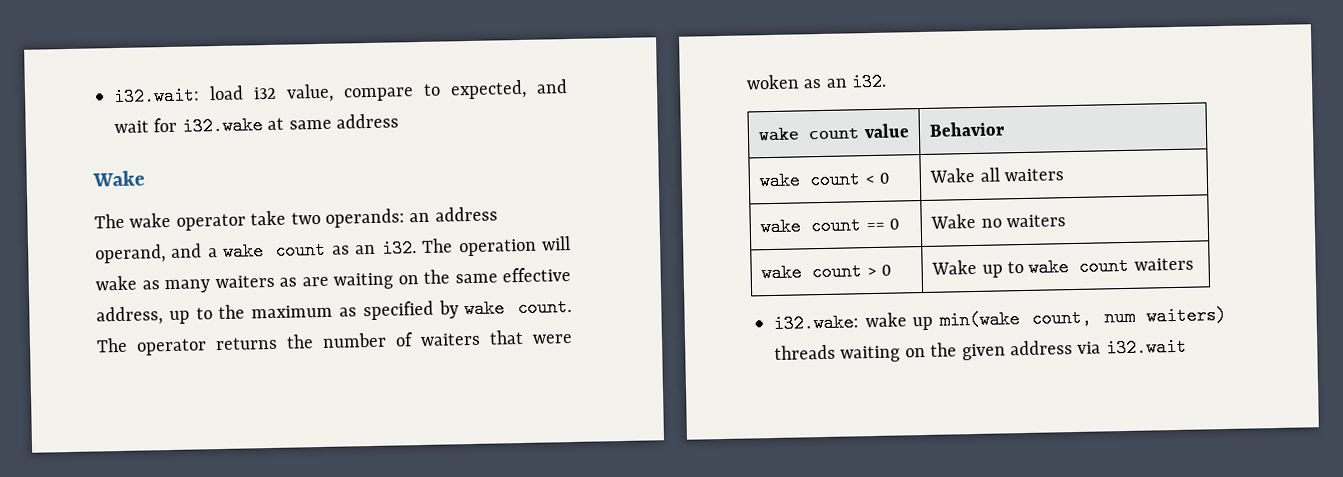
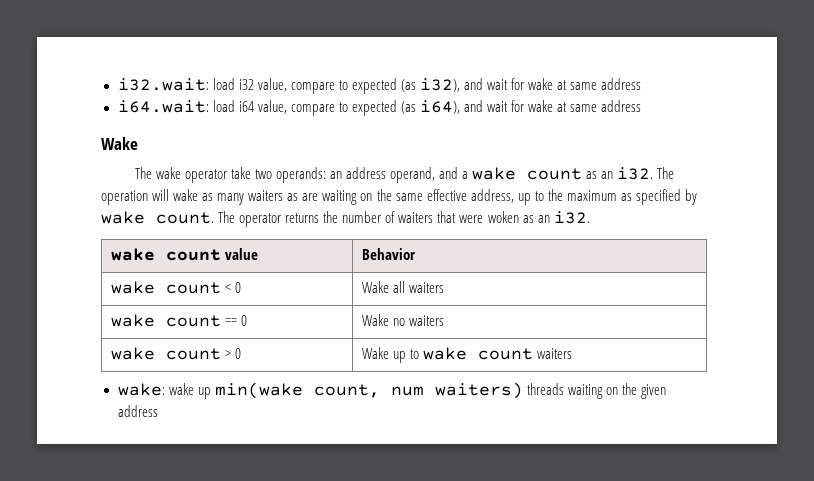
[450,79,568,100] [114,116,263,136] expected, and wait for i32.wake -> [351,78,642,94] [117,100,554,116] expected (as i32), and wait for wake at same address // i64.wait: load i64 value, compare to expected (as i64), and wait for wake
[773,313,859,333] i32.wake: -> [117,383,165,396] wake:
[1077,337,1187,358] via i32.wait -> (158, 411) none

